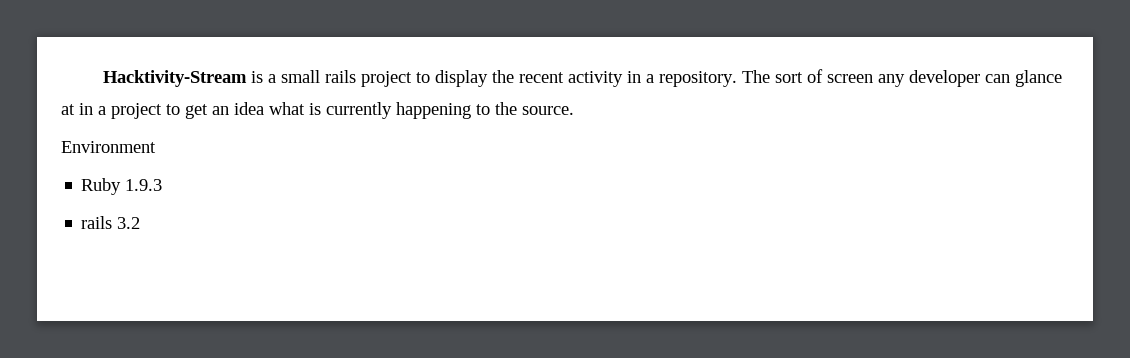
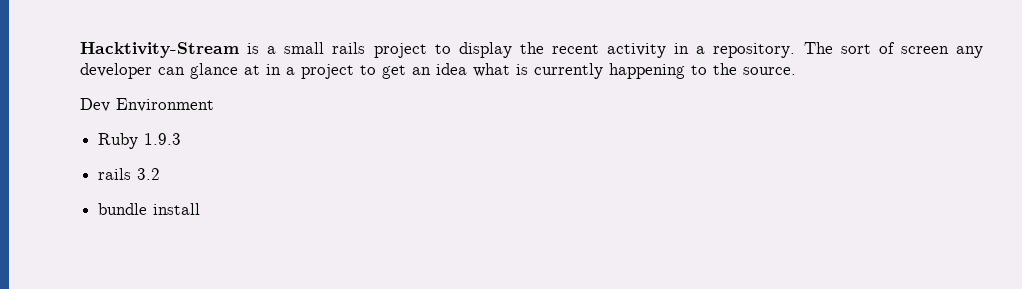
(574, 110) none -> [80,98,110,112] Dev
(141, 223) none -> [98,203,201,215] // bundle install

